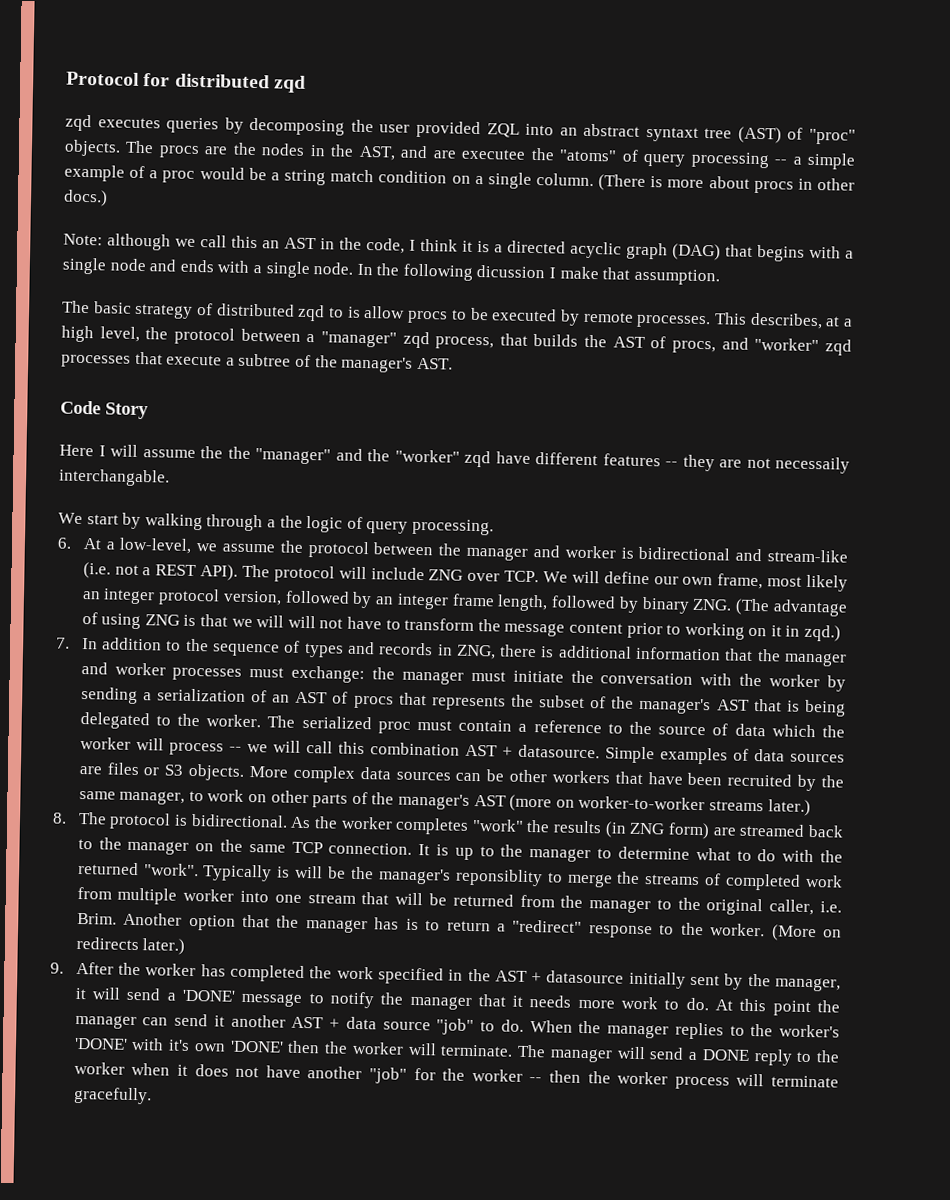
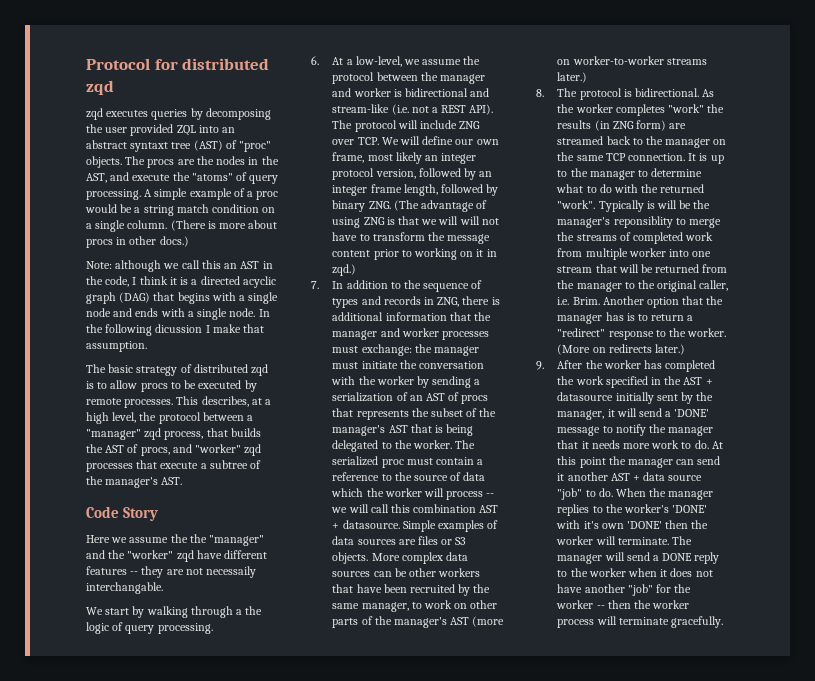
[432,148,527,160] are executee -> [132,174,171,181] execute
[690,151,802,169] processing -- a -> [86,189,153,200] processing. A
[329,306,361,318] to is -> [86,381,108,389] is to
[98,444,138,457] I will -> [111,537,128,543] we

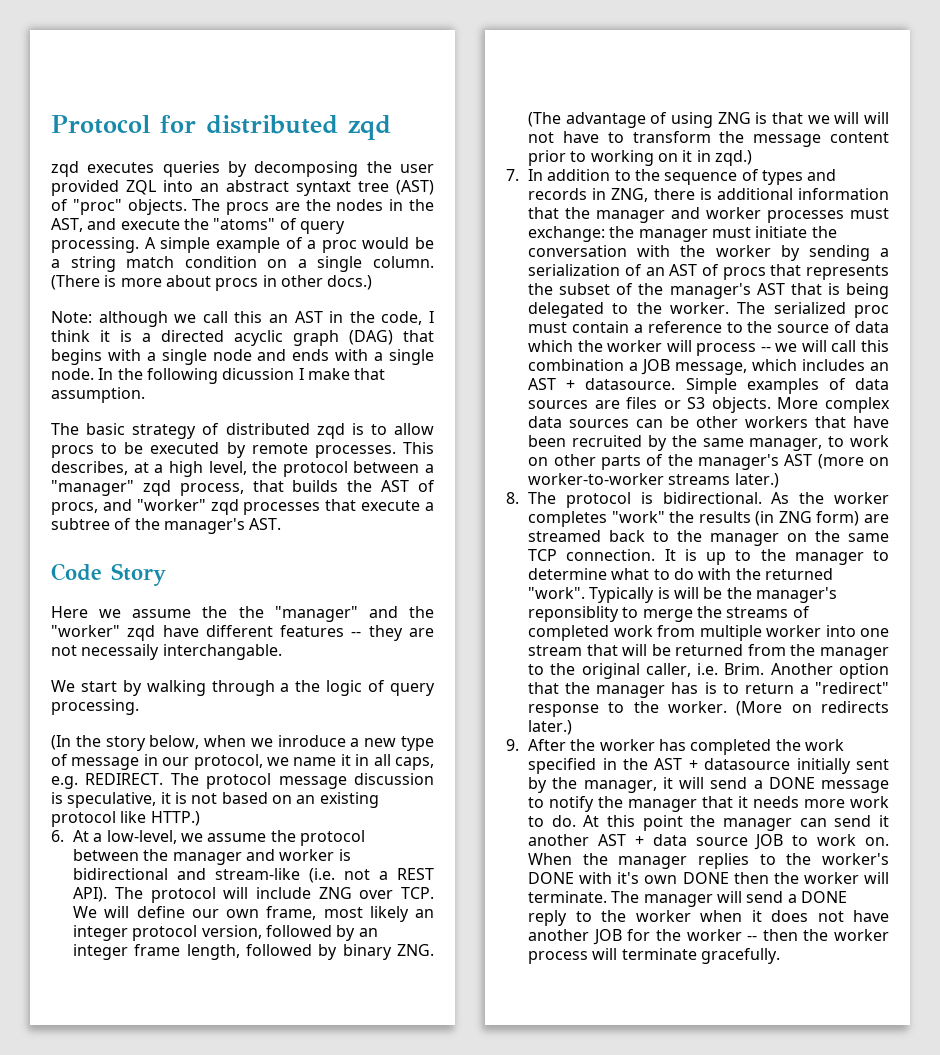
(213, 628) none -> [51,735,434,751] [51,754,434,770] [51,773,435,789] [51,792,379,808] [51,811,200,827] // (In the story below, when we inroduce a new type of message in our protocol, we name it in all caps, e.g. REDIRECT. The protocol message discussion is speculative, it is not based on an existing protocol like HTTP.)
(477, 508) none -> [629,359,889,375] a JOB message, which includes an
[674,409,710,417] 'DONE' -> [768,777,815,789] DONE
[557,488,613,500] "job" to do. -> [754,834,889,850] JOB to work on.
[672,505,708,513] 'DONE' -> [528,872,575,884] DONE
[627,521,663,529] 'DONE' -> [682,872,729,884] DONE
[627,584,653,596] "job" -> [592,929,622,945] JOB

